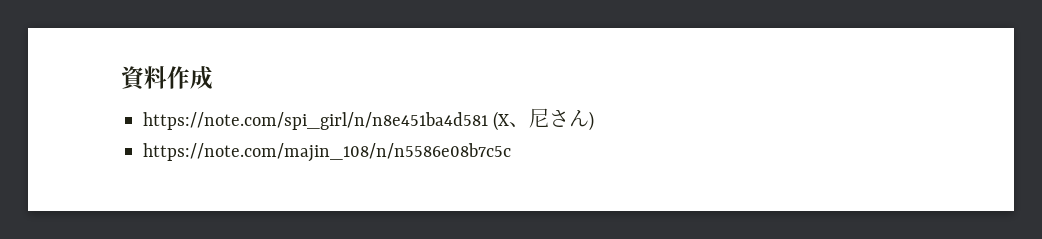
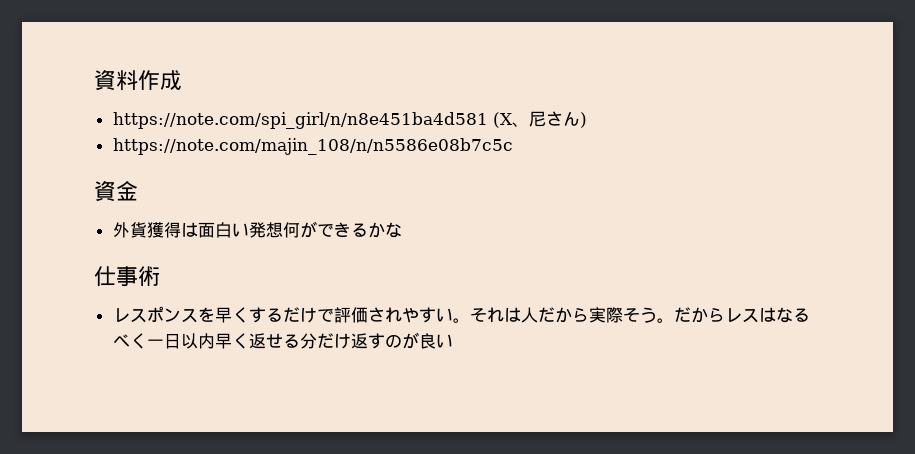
(511, 152) none -> [94,181,138,202] [112,221,402,238] [94,266,160,287] [112,306,810,323] [112,332,453,349] // 資金 // 外貨獲得は面白い発想何ができるかな // 仕事術 // レスポンスを早くするだけで評価されやすい。それは人だから実際そう。だからレスはなるべく一日以内早く返せる分だけ返すのが良い

